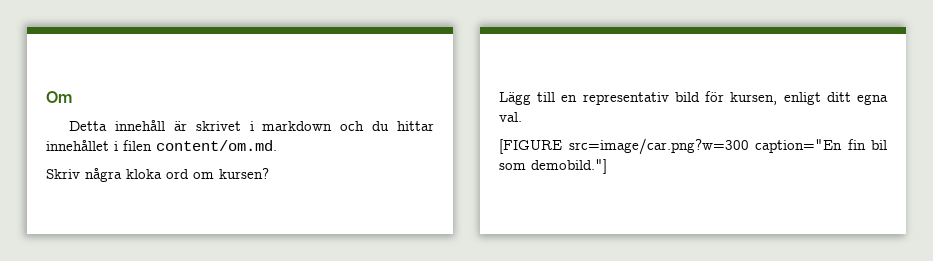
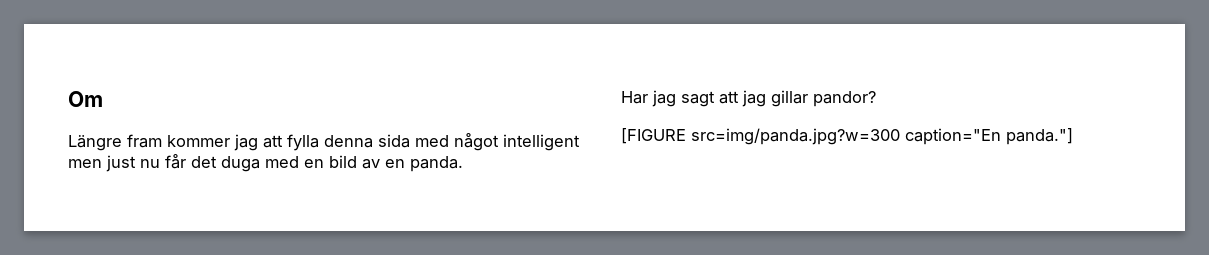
[69,120,434,131] [46,140,277,151] [46,168,269,182] [499,91,888,105] [499,112,522,122] [499,138,887,155] [499,159,607,174] Detta innehåll är skrivet i markdown och du hittar innehållet i filen content/om.md. // Skriv några kloka ord om kursen? // Lägg till en representativ bild för kursen, enligt ditt egna val. // [FIGURE src=image/car.png?w=300 caption="En fin bil som demobild."] -> [68,133,580,151] [68,154,463,172] [621,90,876,107] [621,128,1073,145] Längre fram kommer jag att fylla denna sida med något intelligent men just nu får det duga med en bild av en panda. // Har jag sagt att jag gillar pandor? // [FIGURE src=img/panda.jpg?w=300 caption="En panda."]

